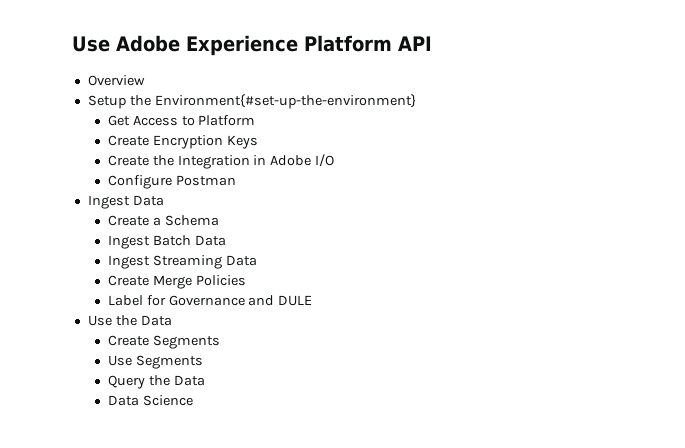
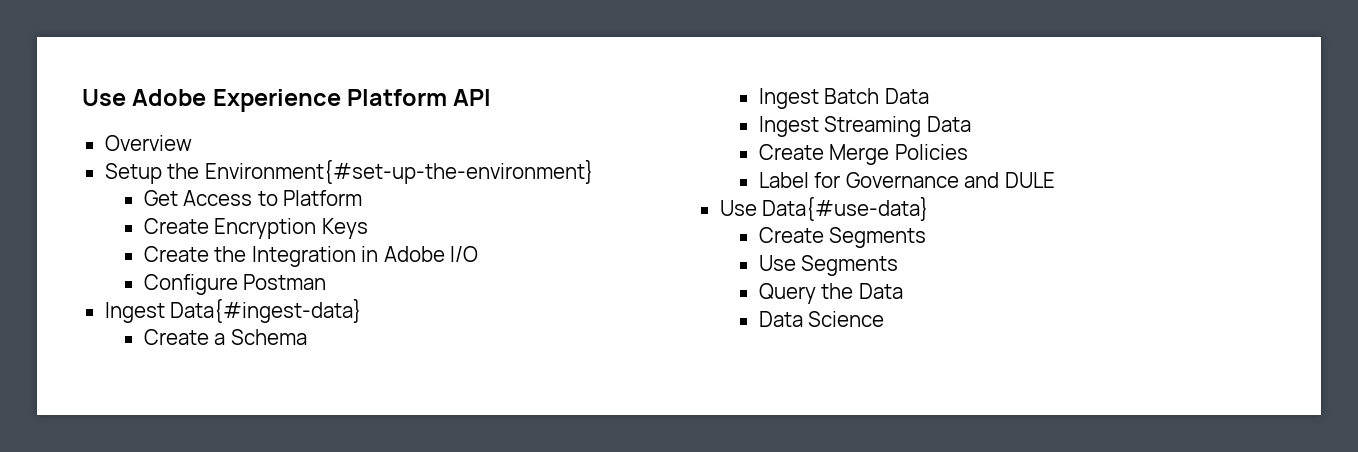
[132,195,164,206] Data -> [170,299,363,323] Data{#ingest-data}
[115,315,172,326] the Data -> [762,197,930,221] Data{#use-data}

